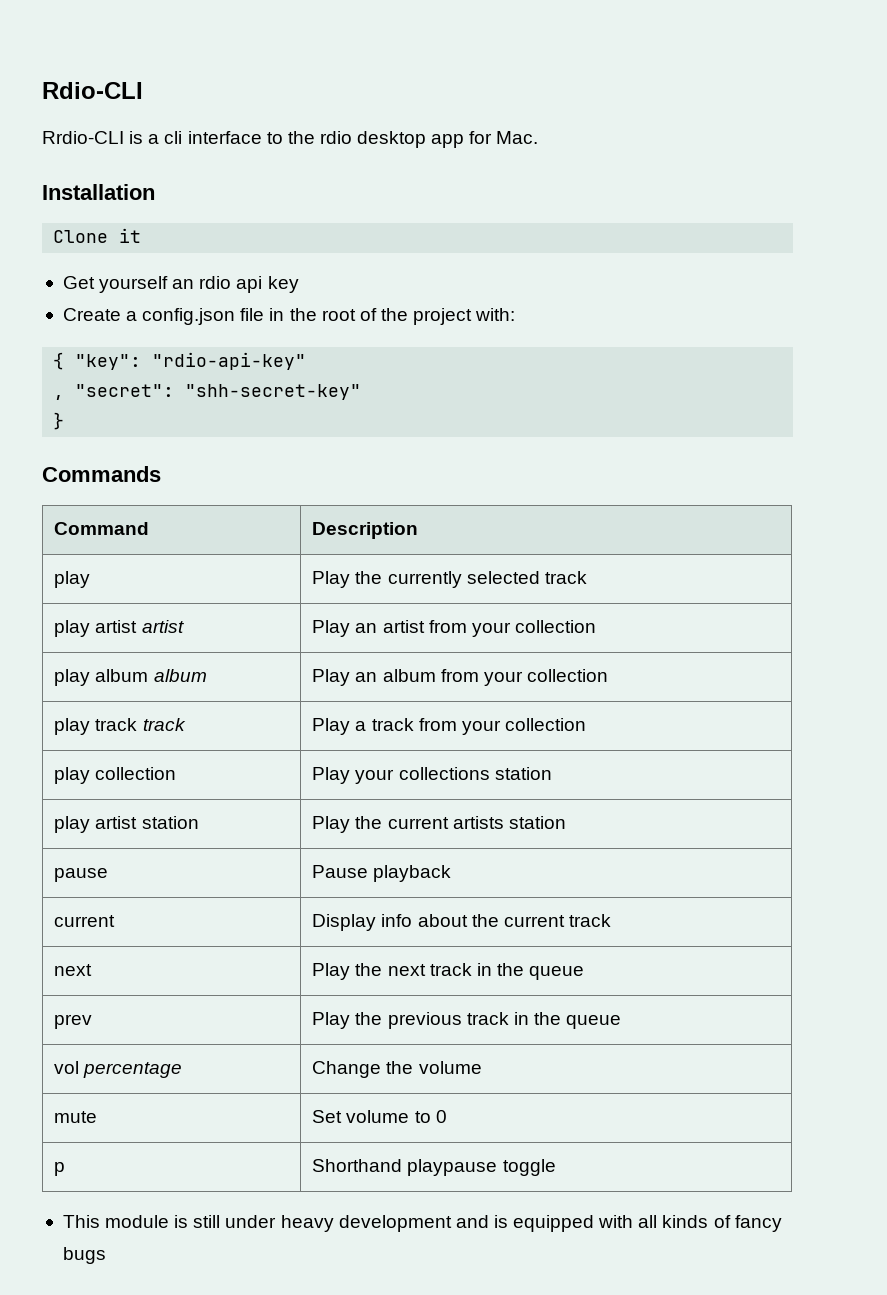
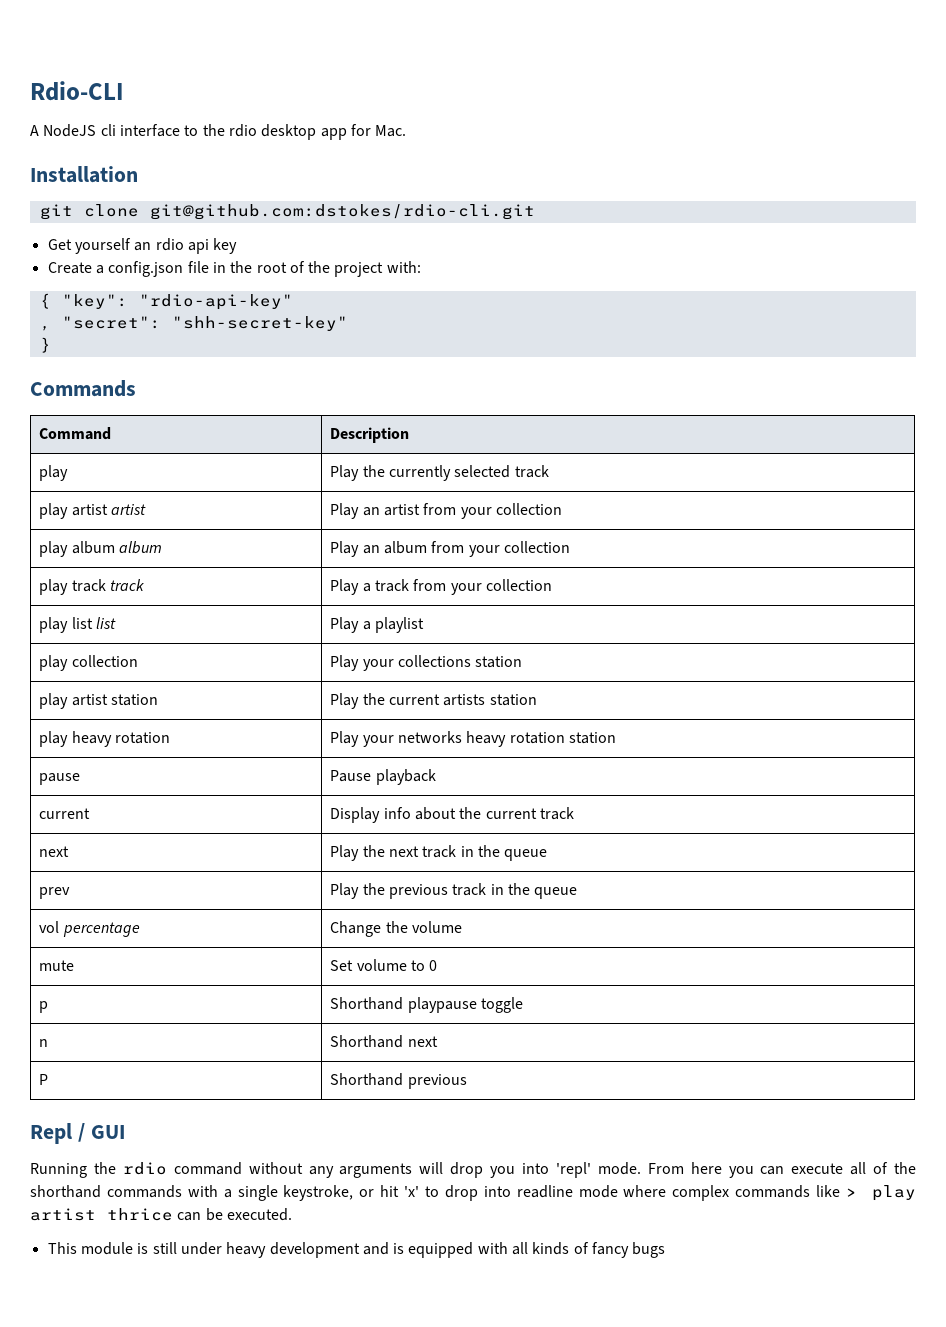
[42,131,160,144] Rrdio-CLI is a -> [30,124,97,137] A NodeJS
[53,228,142,243] Clone it -> [39,204,535,220] git clone git@github.com:dstokes/rdio-cli.git
(586, 724) none -> [39,617,117,633] [330,617,425,633] // play list list | Play a playlist
(566, 822) none -> [39,731,171,747] [330,731,617,747] // play heavy rotation | Play your networks heavy rotation station
(556, 1167) none -> [39,1039,49,1047] [330,1035,438,1048] [39,1074,49,1085] [330,1073,467,1089] [30,1123,125,1144] [30,1162,916,1178] [30,1185,916,1201] [30,1208,292,1221] // n | Shorthand next // P | Shorthand previous // Repl / GUI // Running the rdio command without any arguments will drop you into 'repl' mode. From here you can execute all of the shorthand commands with a single keystroke, or hit 'x' to drop into readline mode where complex commands like > play artist thrice can be executed.

